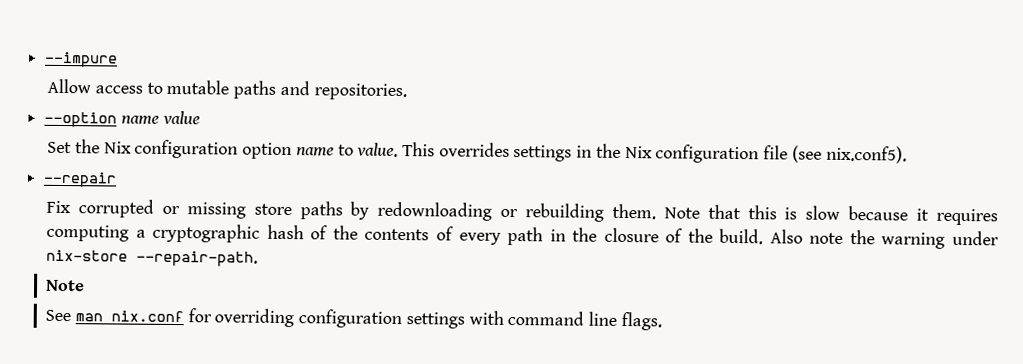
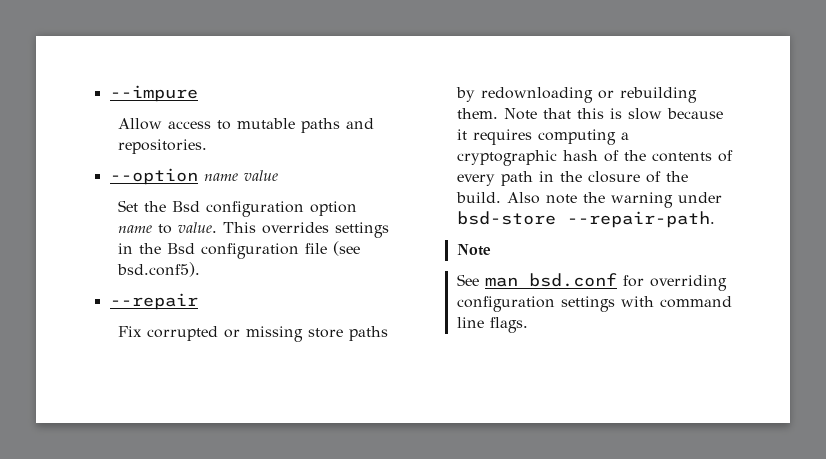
[103,141,132,154] Nix -> [171,201,200,212] Bsd
[624,146,653,159] Nix -> [166,243,195,254] Bsd
[825,145,907,164] nix.conf5). -> [116,262,200,277] bsd.conf5).
[46,249,129,262] nix-store -> [456,211,556,225] bsd-store
[110,310,184,323] nix.conf -> [528,273,617,287] bsd.conf

